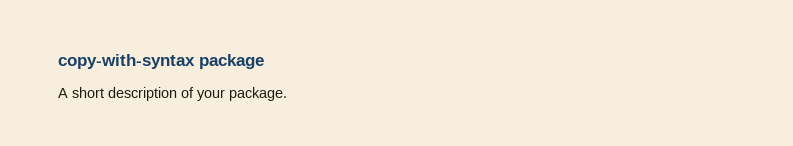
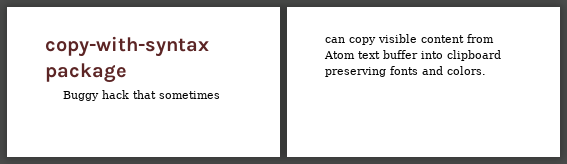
[58,87,287,101] A short description of your package. -> [63,90,221,101] [325,34,494,45] [324,50,501,61] [325,66,486,77] Buggy hack that sometimes can copy visible content from Atom text buffer into clipboard preserving fonts and colors.

